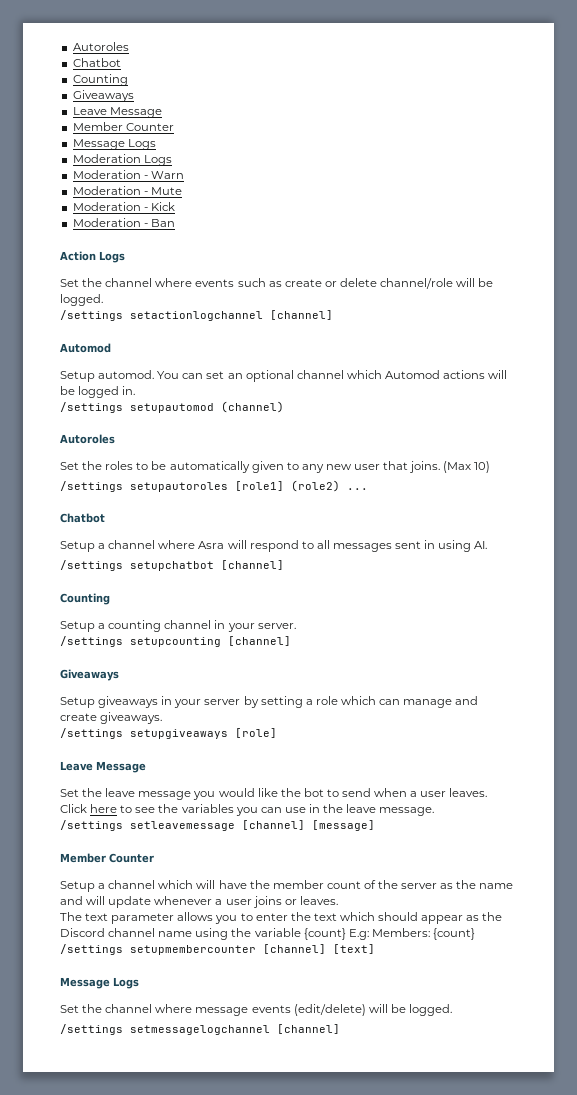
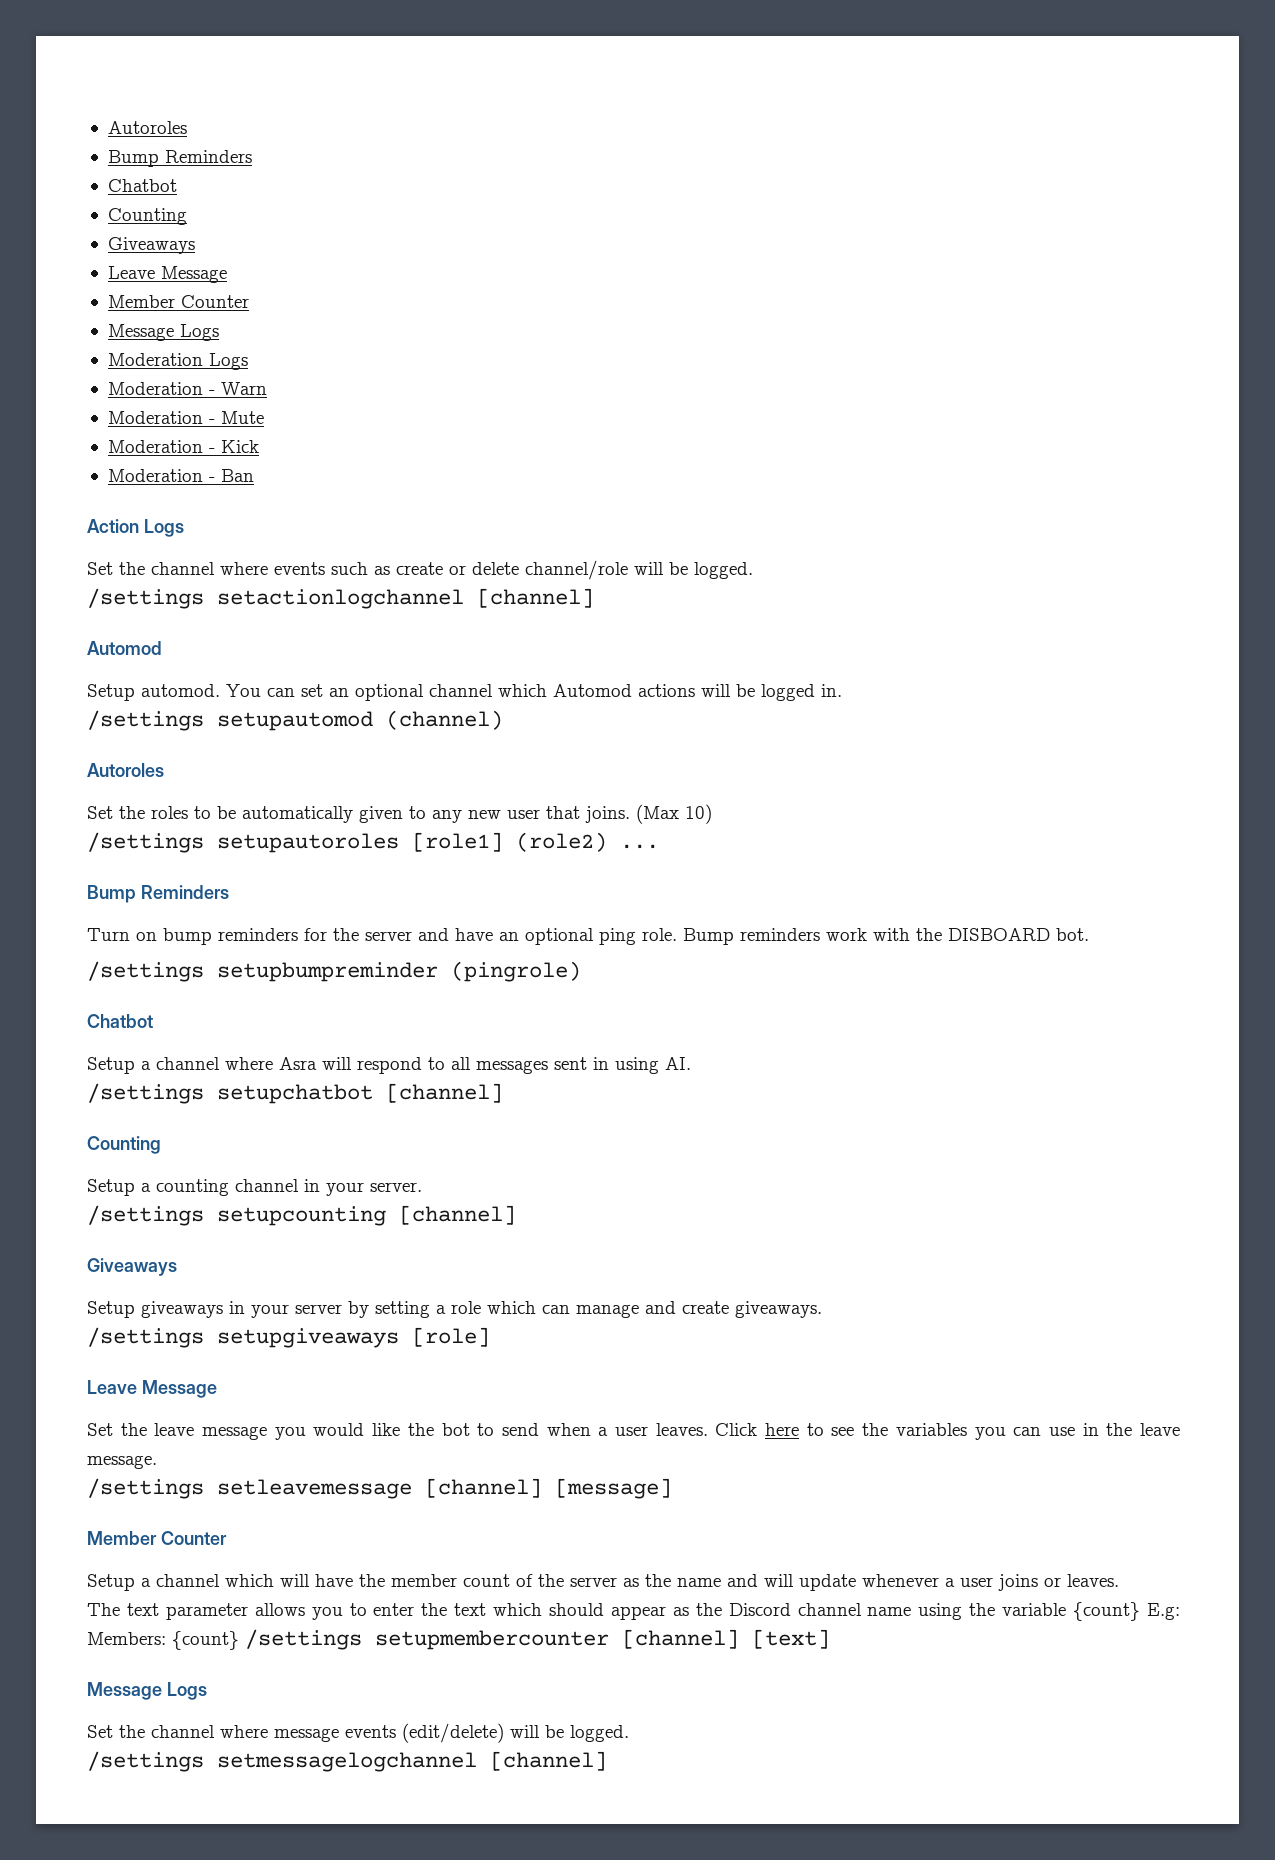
[72,42,129,51] Autoroles -> [107,121,187,134] [107,150,252,167] Autoroles // Bump Reminders
(368, 489) none -> [87,885,229,903] [87,928,1089,945] [87,961,581,982] // Bump Reminders // Turn on bump reminders for the server and have an optional ping role. Bump reminders work with the DISBOARD bot. // /settings setupbumpreminder (pingrole)

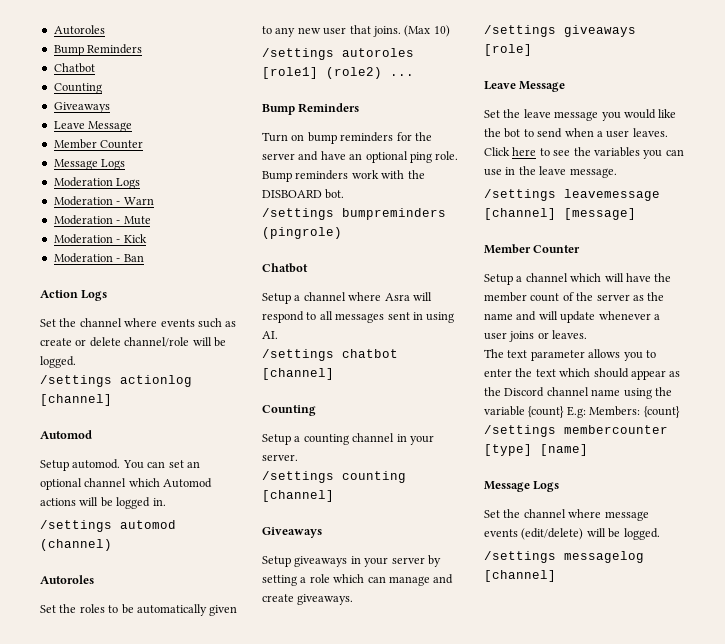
[217,589,464,609] setactionlogchannel -> [120,375,192,387] actionlog
[217,711,373,731] setupautomod -> [120,520,176,529] automod
[217,833,399,853] setupautoroles -> [342,48,414,57] autoroles
[217,962,438,982] setupbumpreminder -> [342,208,446,220] bumpreminders
[217,1084,373,1104] setupchatbot -> [342,349,398,358] chatbot
[217,1206,386,1226] setupcounting -> [342,471,406,483] counting
[217,1328,399,1348] setupgiveaways -> [564,25,636,37] giveaways
[217,1479,412,1499] setleavemessage -> [564,189,660,201] leavemessage
[375,1629,830,1650] setupmembercounter [channel] [text] -> [564,425,668,434] [484,444,588,456] membercounter [type] [name]
[217,1752,477,1772] setmessagelogchannel -> [564,551,644,563] messagelog

